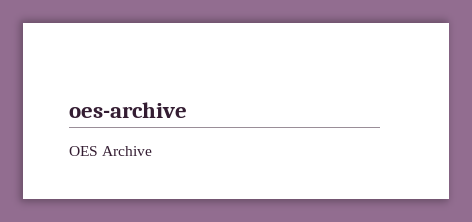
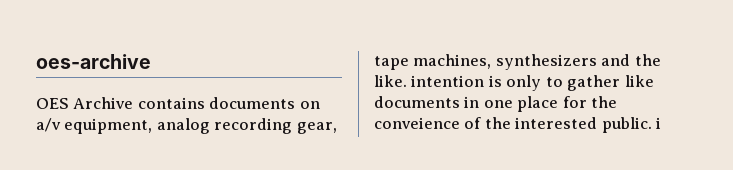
(153, 151) none -> [137,97,320,109] [36,118,337,134] [374,54,661,70] [374,75,654,91] [374,96,618,112] [374,117,662,133] contains documents on a/v equipment, analog recording gear, tape machines, synthesizers and the like. intention is only to gather like documents in one place for the conveience of the interested public. i

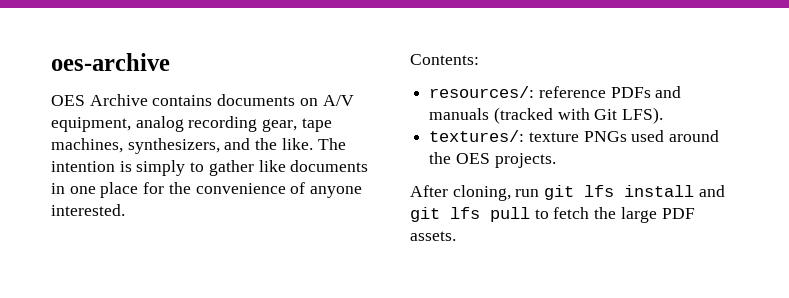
[36,118,61,132] a/v -> [322,95,354,106] A/V
[495,54,597,70] synthesizers -> [127,138,220,154] synthesizers,
(407, 81) none -> [317,138,346,150] The
[506,75,542,91] only -> [136,160,186,176] simply
[374,117,662,133] conveience of the interested public. i -> [195,182,363,198] [51,204,125,216] [410,54,479,65] [429,86,682,98] [429,107,664,124] [429,130,720,142] [429,152,556,168] [410,185,725,201] [410,207,695,223] [410,231,456,241] convenience of anyone interested. // Contents: // resources/: reference PDFs and manuals (tracked with Git LFS). // textures/: texture PNGs used around the OES projects. // After cloning, run git lfs install and git lfs pull to fetch the large PDF assets.

